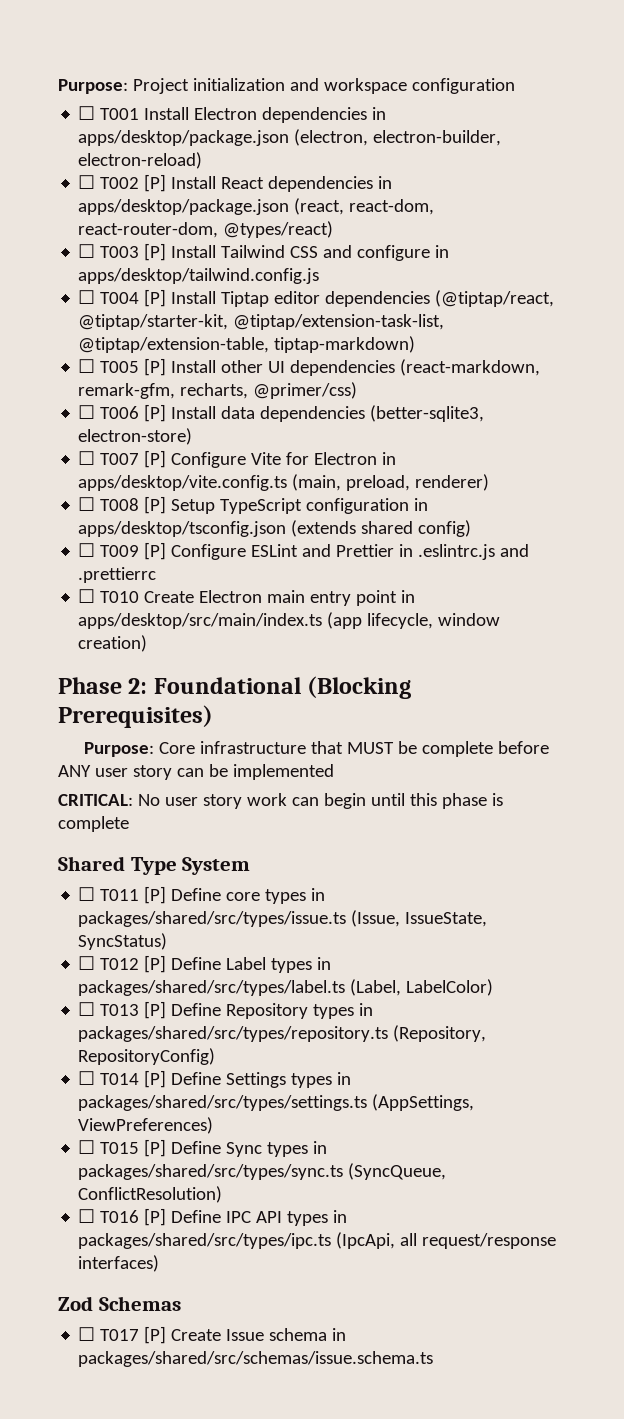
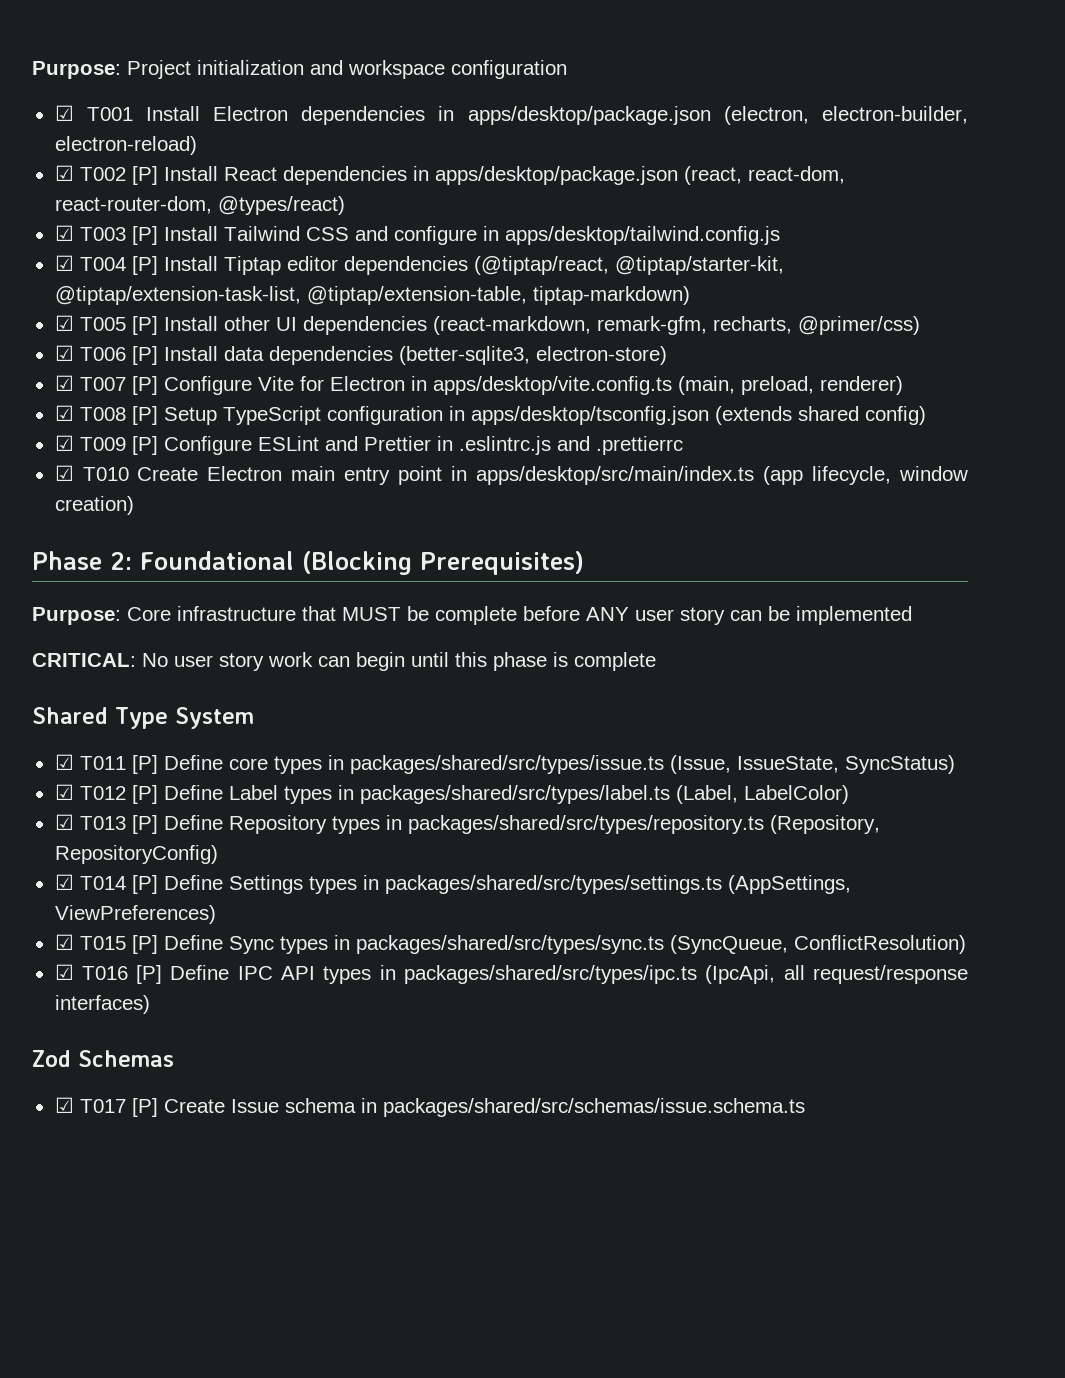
[78,106,96,120] ☐ -> [54,105,74,121] ☑
[78,175,96,189] ☐ -> [54,165,74,181] ☑
[78,244,96,258] ☐ -> [54,225,74,241] ☑
[78,290,96,304] ☐ -> [54,255,74,271] ☑
[78,359,96,373] ☐ -> [54,315,74,331] ☑
[78,405,96,419] ☐ -> [54,345,74,361] ☑
[78,451,96,465] ☐ -> [54,375,74,391] ☑
[78,497,96,511] ☐ -> [54,405,74,421] ☑
[78,543,96,557] ☐ -> [54,435,74,451] ☑
[78,589,96,603] ☐ -> [54,465,74,481] ☑
[78,887,96,901] ☐ -> [54,754,74,770] ☑
[78,956,96,970] ☐ -> [54,784,74,800] ☑
[78,1002,96,1016] ☐ -> [54,814,74,830] ☑
[78,1071,96,1085] ☐ -> [54,874,74,890] ☑
[78,1140,96,1154] ☐ -> [54,934,74,950] ☑
[78,1209,96,1223] ☐ -> [54,964,74,980] ☑
[78,1327,96,1341] ☐ -> [54,1097,74,1113] ☑

